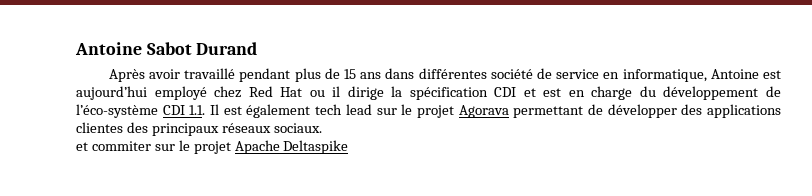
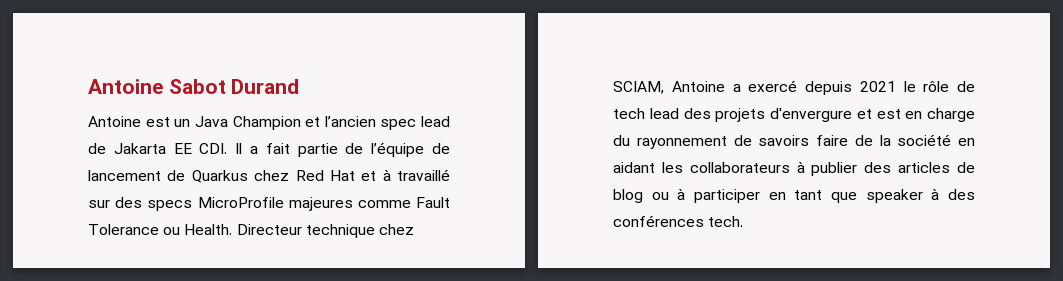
[108,68,782,82] [76,86,517,100] Après avoir travaillé pendant plus de 15 ans dans différentes société de service en informatique, Antoine est aujourd’hui employé chez Red Hat ou il dirige la spécification CDI -> [88,116,450,130] [88,142,451,157] [88,169,450,183] [88,197,450,211] [88,224,414,238] [613,80,975,95] [613,108,852,122] Antoine est un Java Champion et l’ancien spec lead de Jakarta EE CDI. Il a fait partie de l’équipe de lancement de Quarkus chez Red Hat et à travaillé sur des specs MicroProfile majeures comme Fault Tolerance ou Health. Directeur technique chez SCIAM, Antoine a exercé depuis 2021 le rôle de tech lead des projets d'envergure
[663,86,782,100] [76,104,781,118] [76,122,322,136] [76,140,349,154] développement de l’éco-système CDI 1.1. Il est également tech lead sur le projet Agorava permettant de développer des applications clientes des principaux réseaux sociaux. // et commiter sur le projet Apache Deltaspike -> [636,134,975,149] [613,161,975,176] [613,188,975,203] [613,215,744,227] rayonnement de savoirs faire de la société en aidant les collaborateurs à publier des articles de blog ou à participer en tant que speaker à des conférences tech.

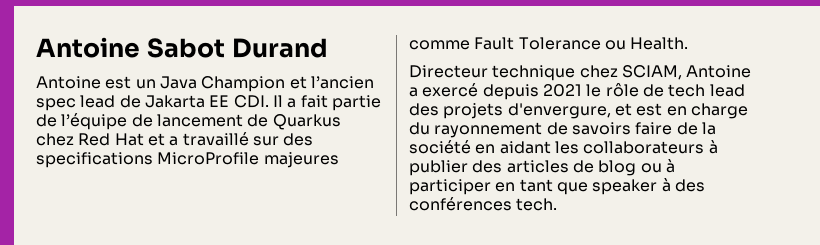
[382,169,391,181] à -> [169,136,179,146] a
[147,200,193,211] specs -> [36,152,153,168] specifications
(233, 229) none -> (689, 43) //
[770,108,852,122] d'envergure -> [507,103,611,119] d'envergure,

